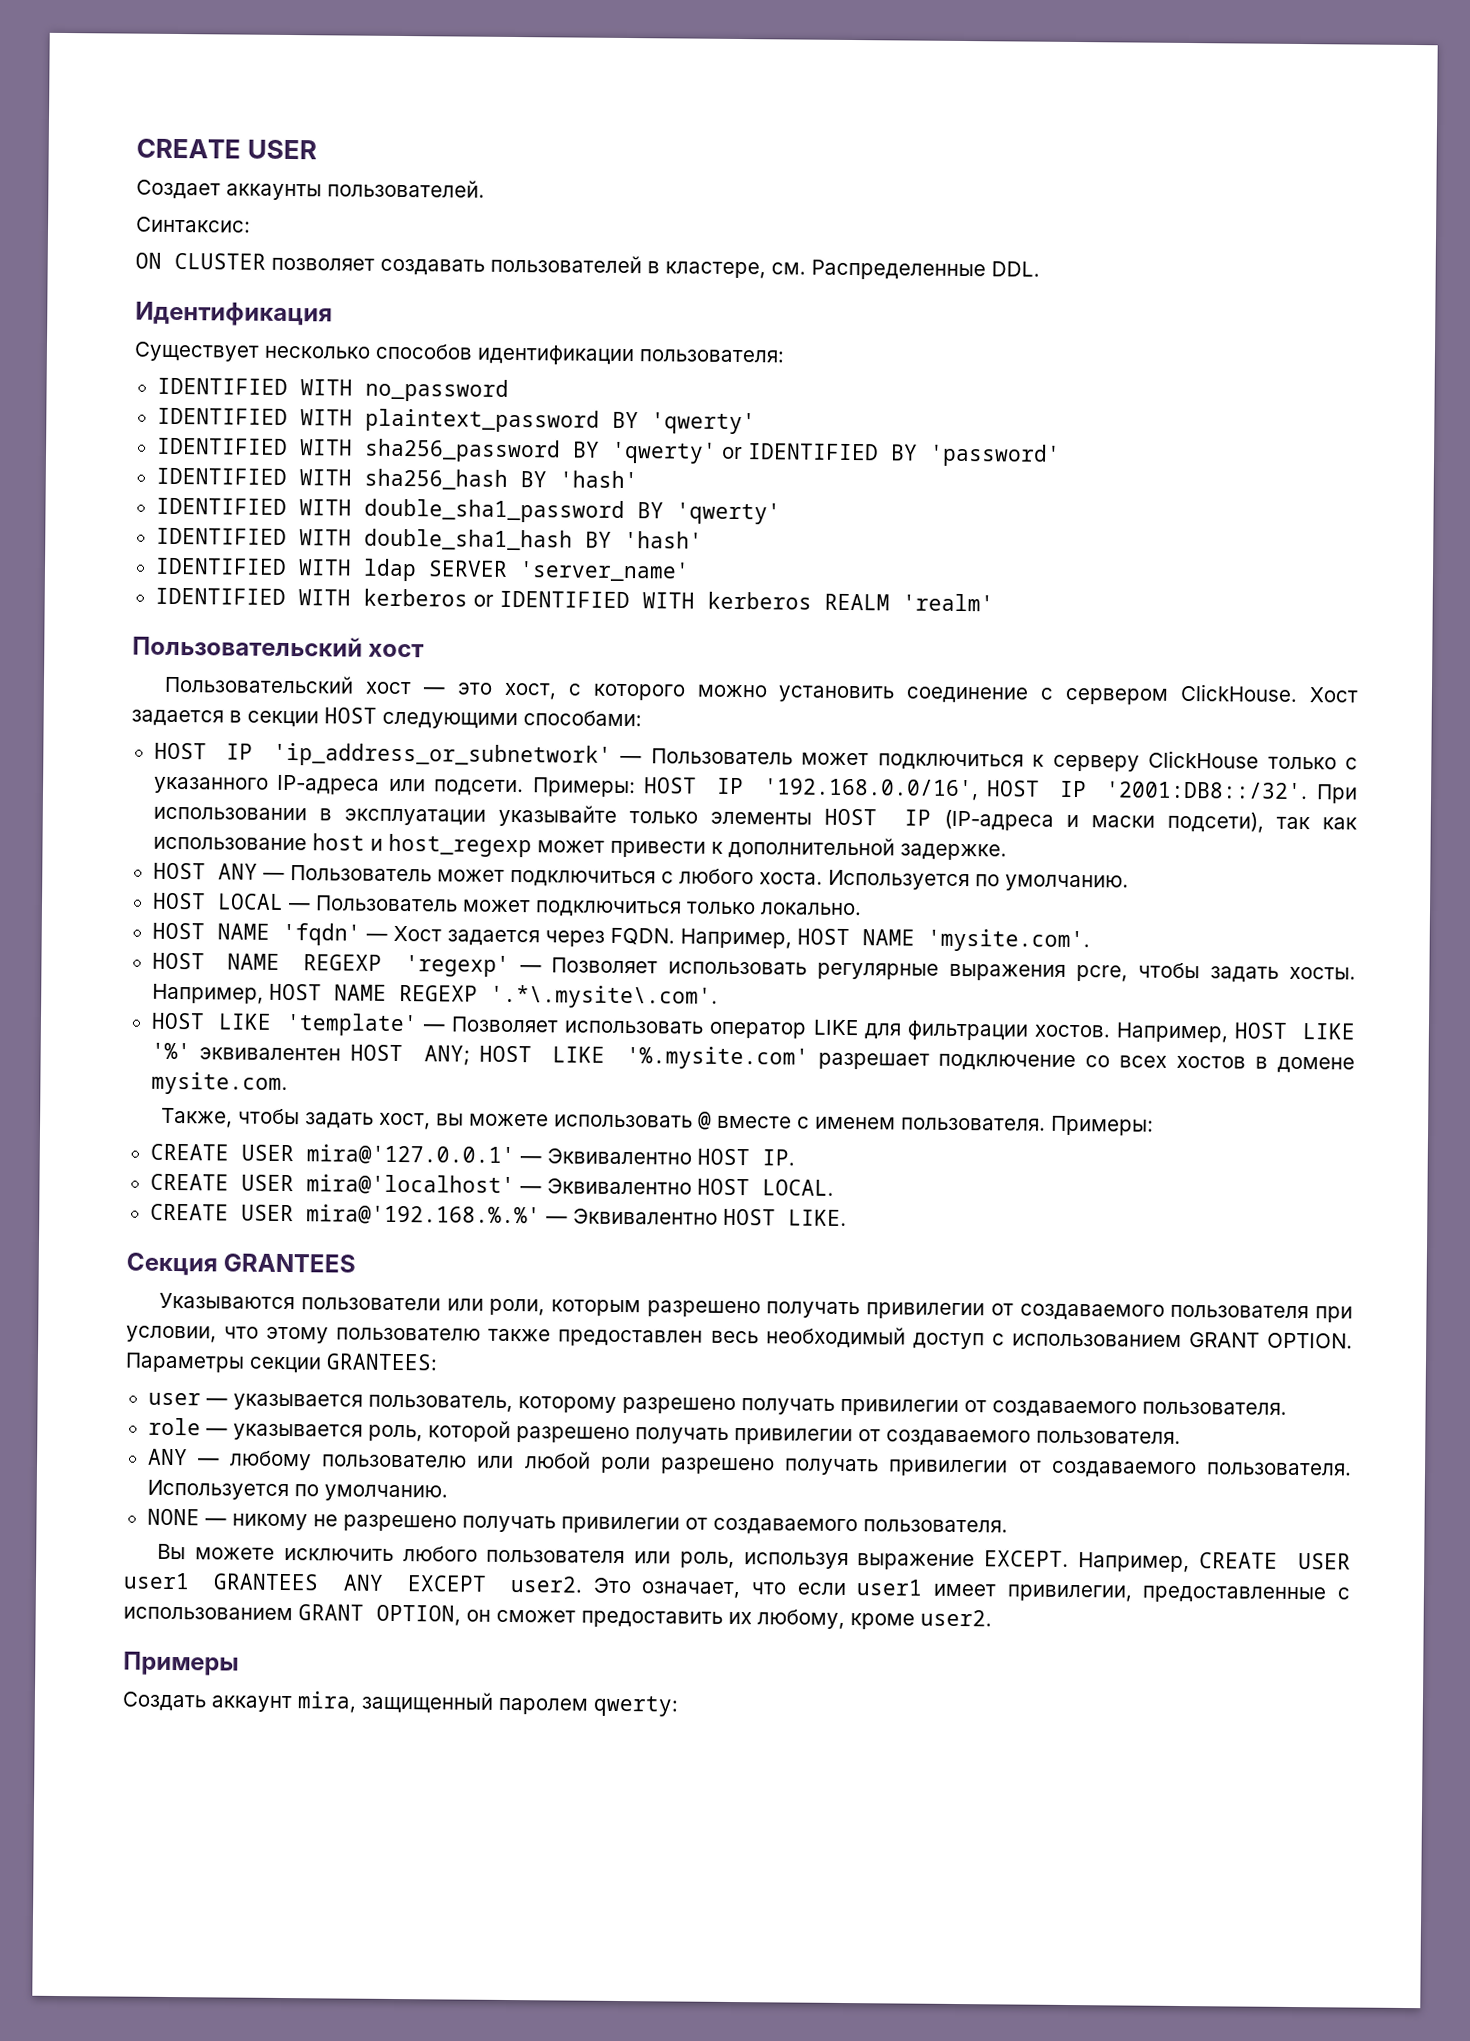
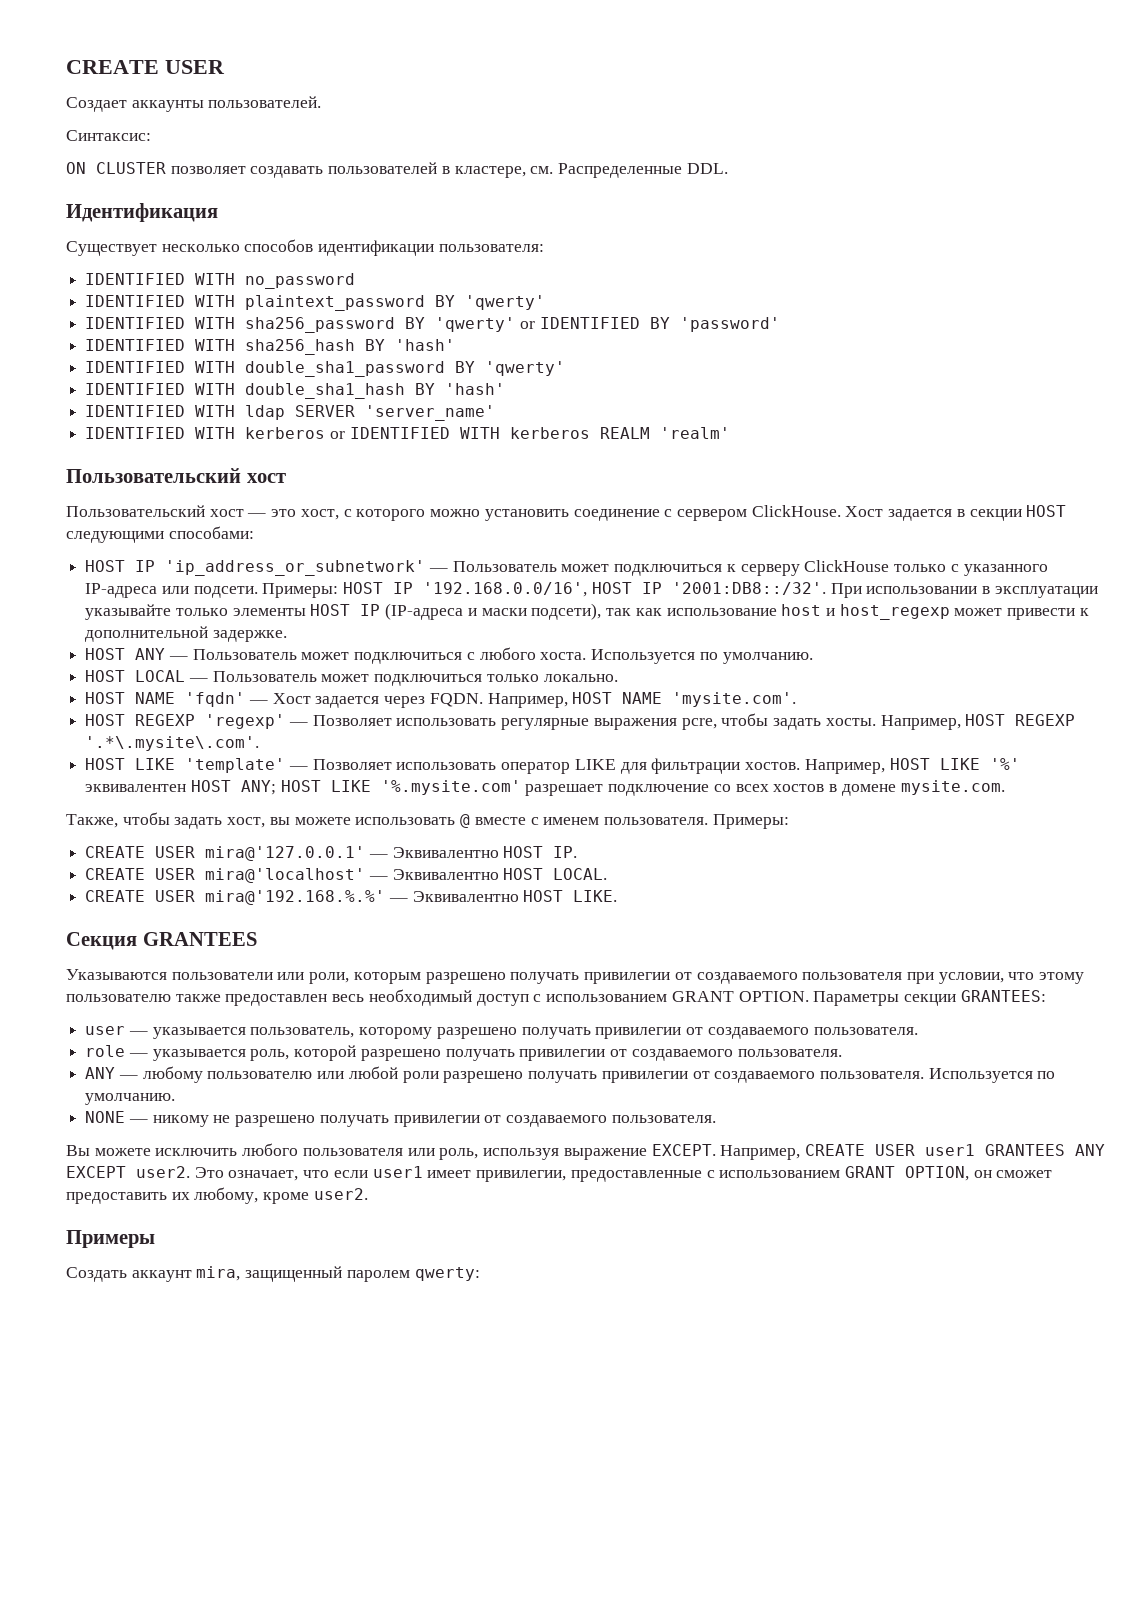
[227,953,281,970] NAME -> (126, 720) none
[333,984,387,1001] NAME -> (1006, 720) none

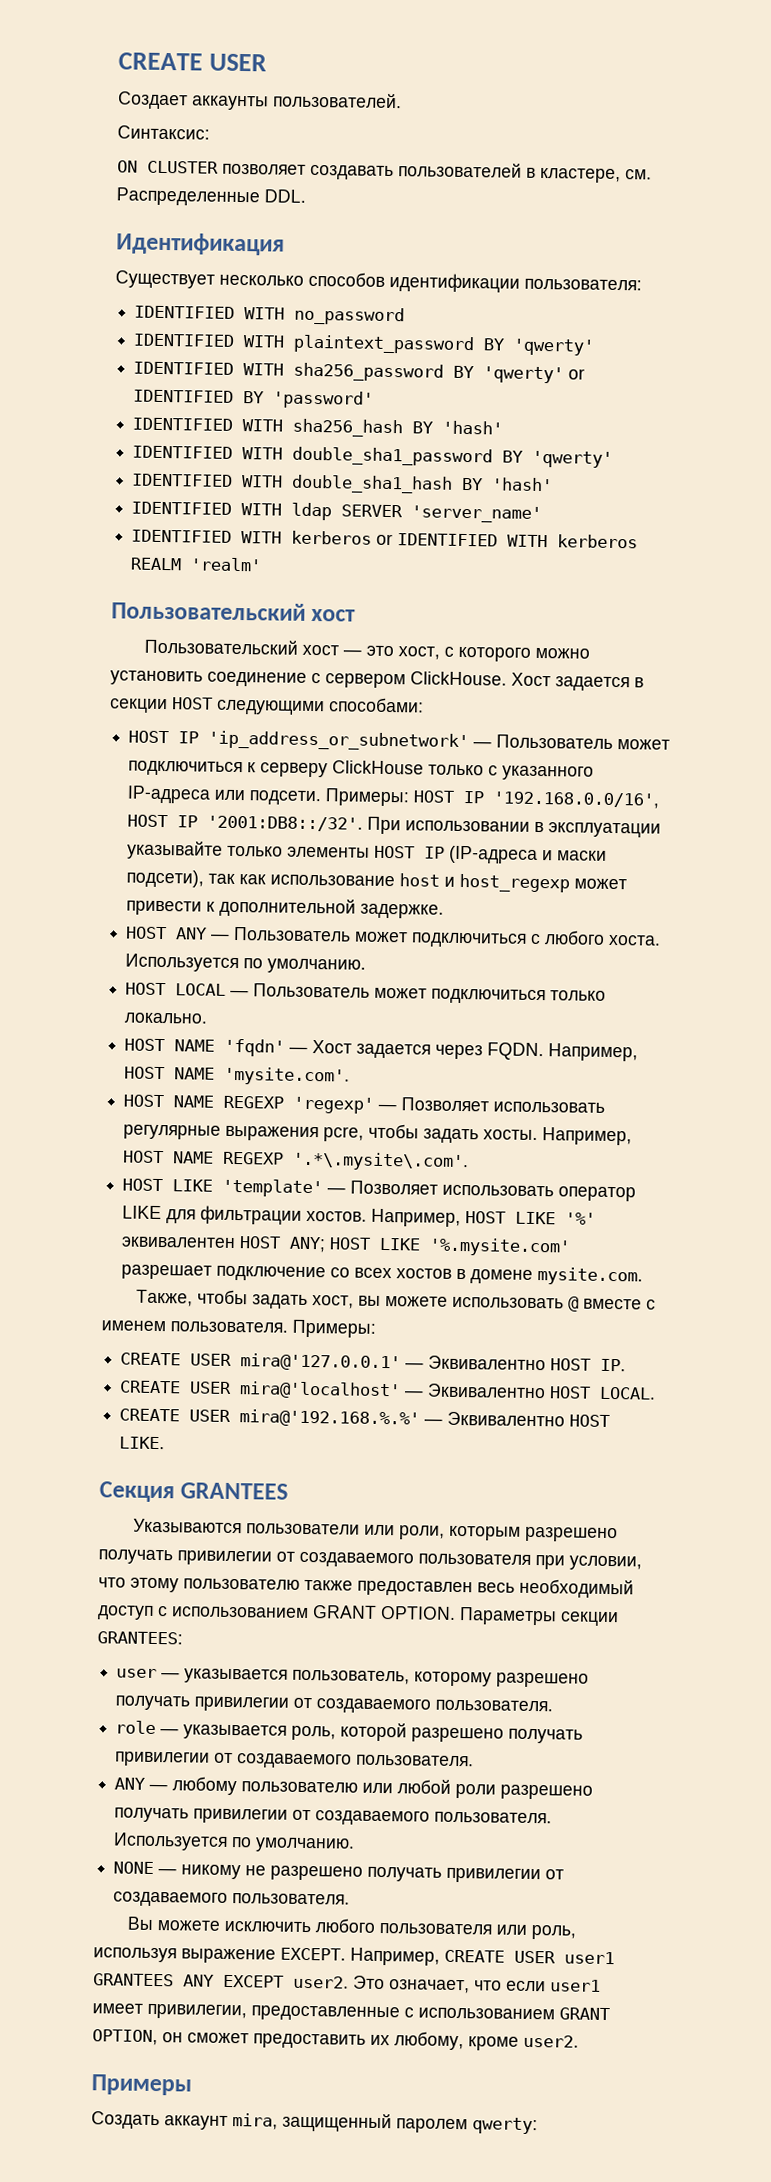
(126, 720) none -> [173,1095,215,1108] NAME
(1006, 720) none -> [173,1151,215,1164] NAME

